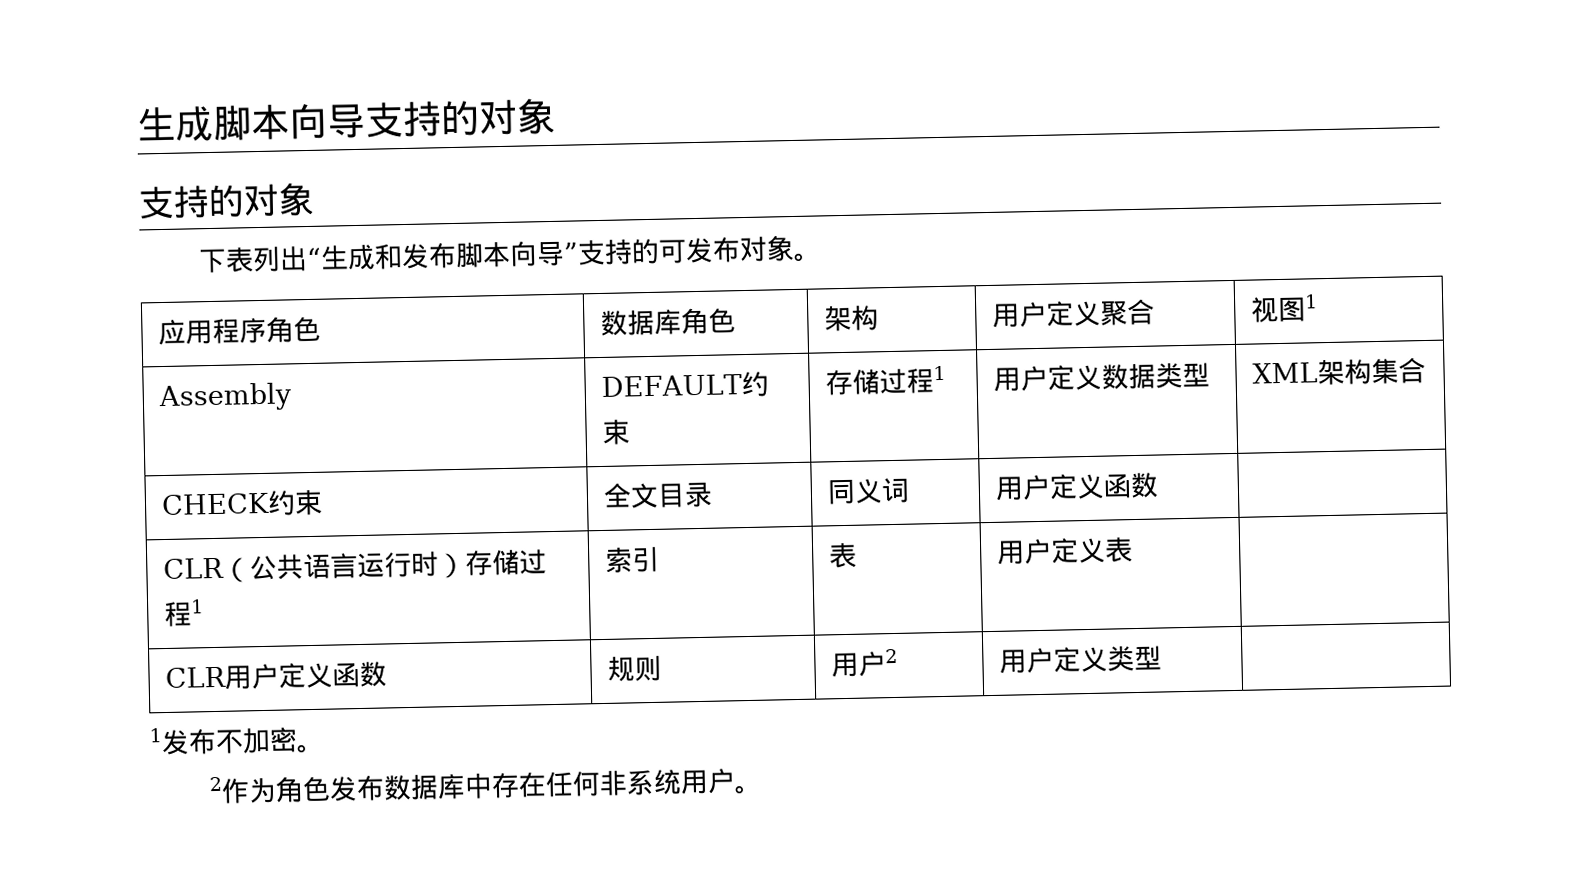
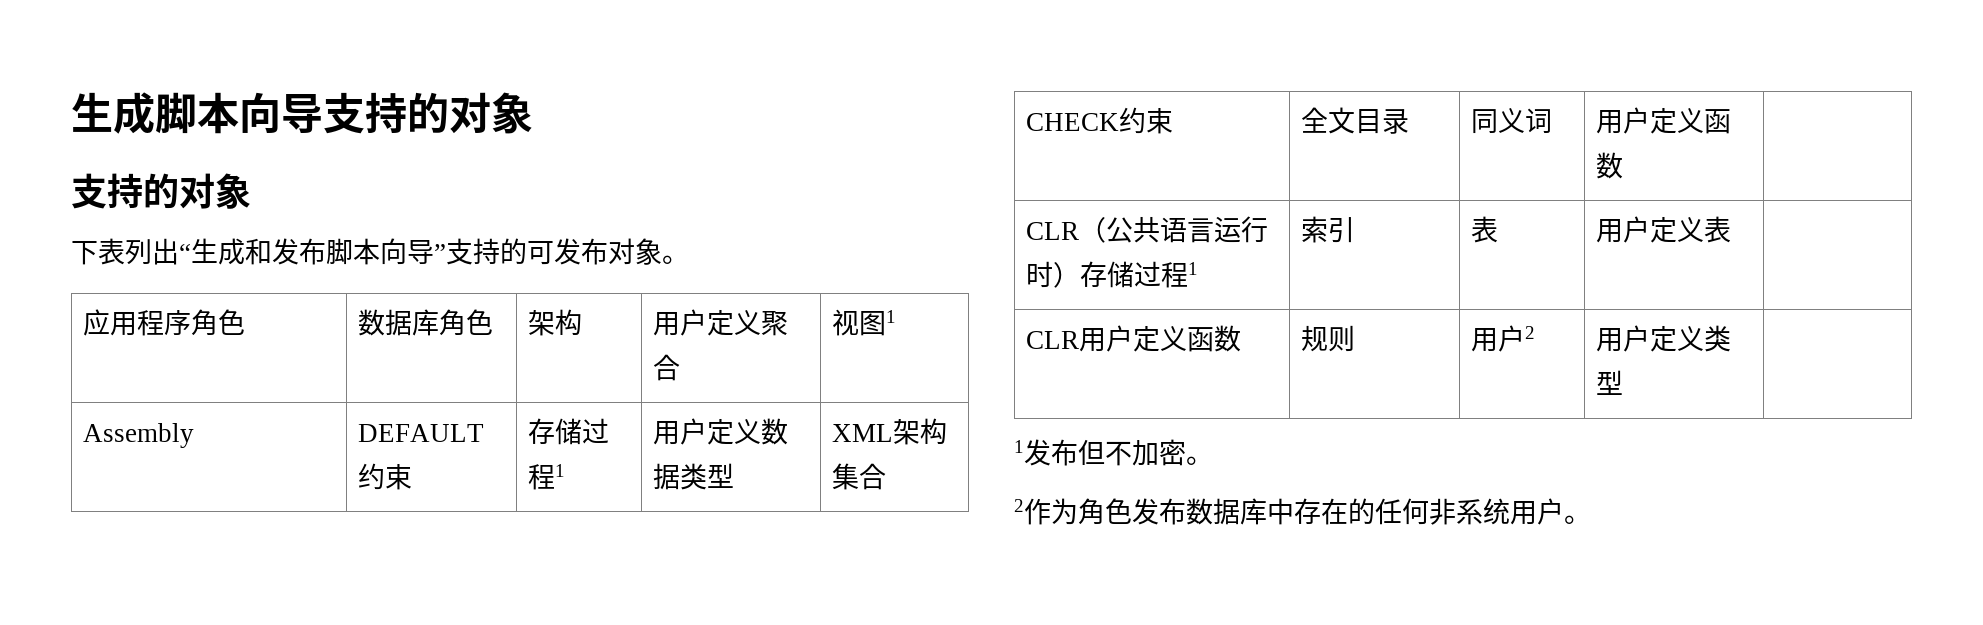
(217, 741) none -> [1078,439,1105,465] 但
(548, 785) none -> [1348,498,1375,524] 的

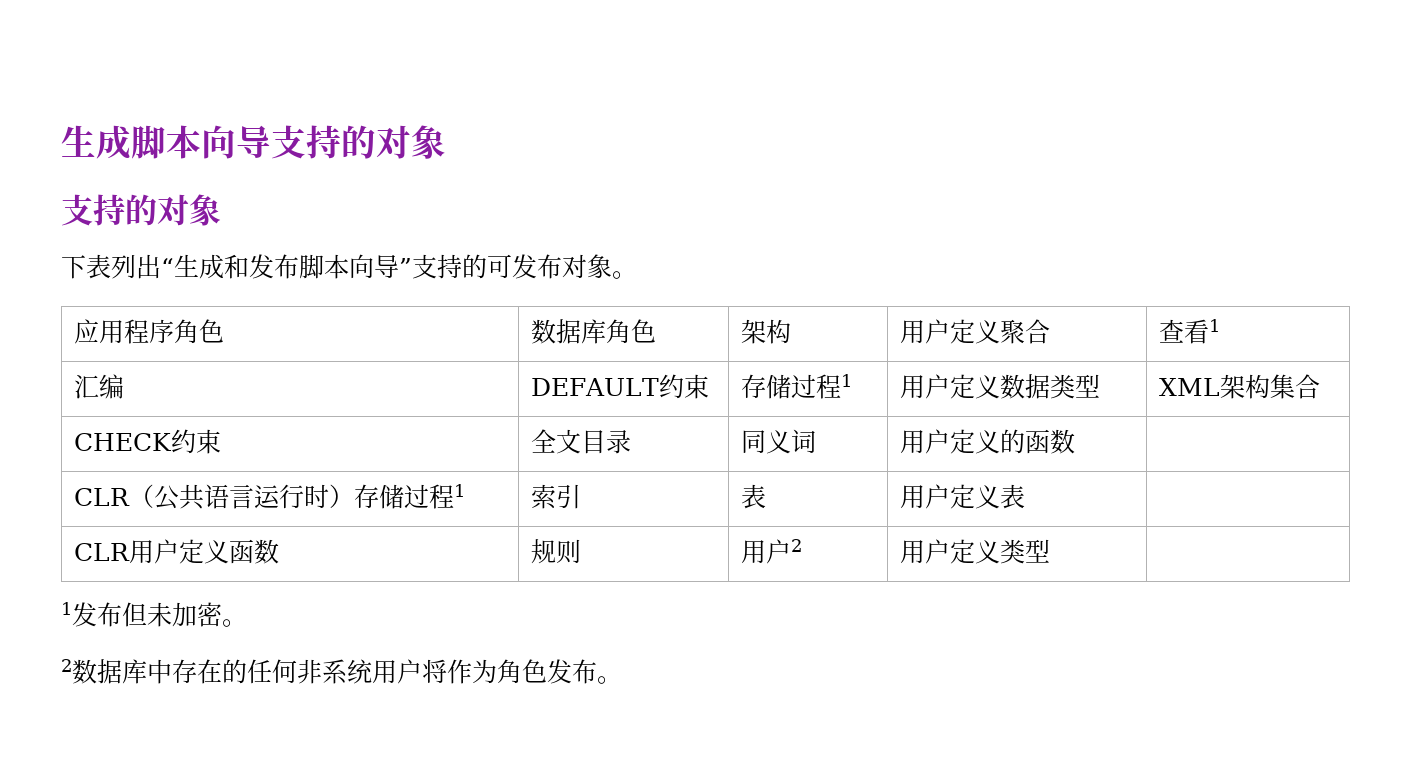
[831,309,896,336] [82,423,194,448] 视图1 // Assembly -> [1158,319,1220,344] [73,374,124,399] 查看1 // 汇编
(1704, 120) none -> [999,429,1025,454] 的
[1105,441,1132,466] 不 -> [147,602,172,627] 未
[1024,498,1186,525] 作为角色发布 -> (72, 665) none
(1564, 511) none -> [422,659,597,684] 将作为角色发布

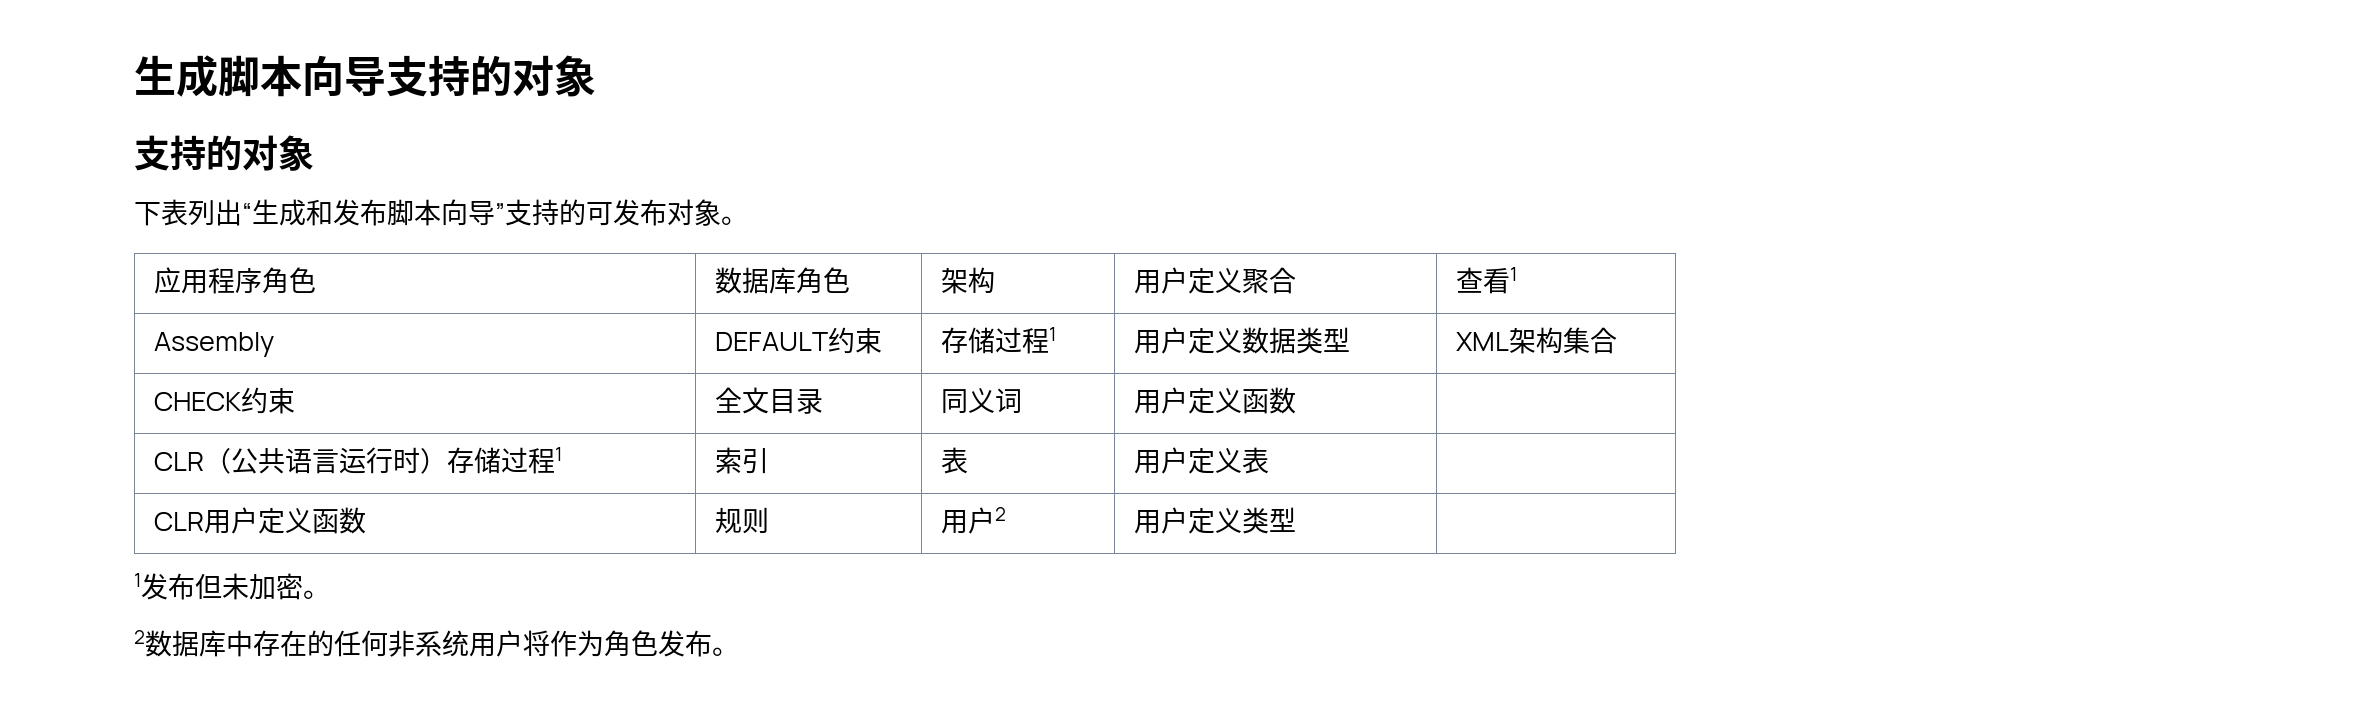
[73,374,124,399] 汇编 -> [153,332,274,357] Assembly
[999,429,1025,454] 的 -> (1242, 400) none

